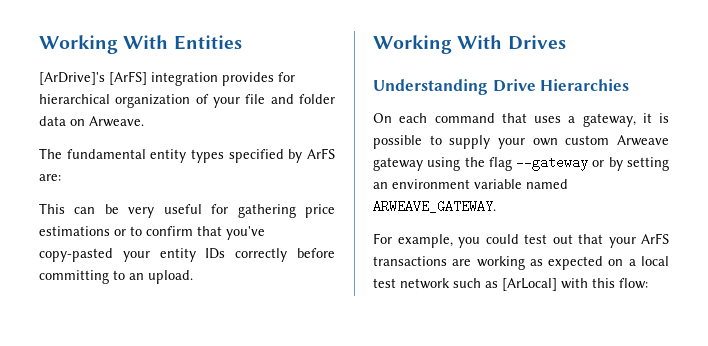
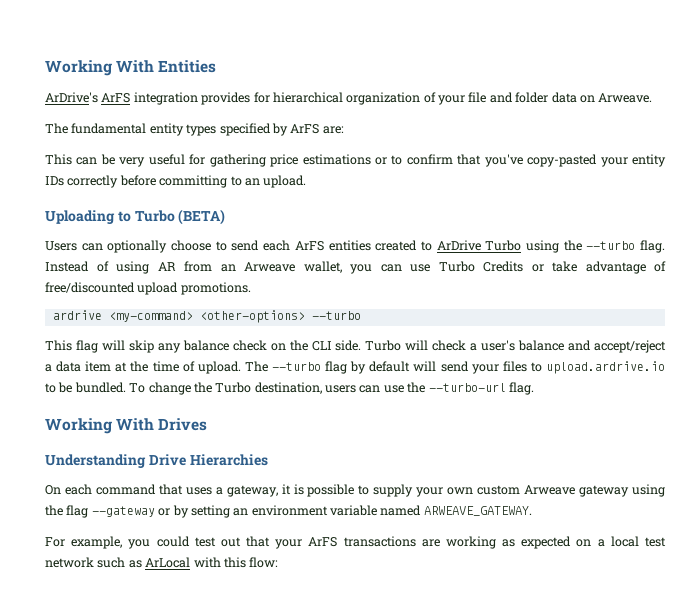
[39,71,147,85] [ArDrive]'s [ArFS] -> [45,92,131,103] ArDrive's ArFS
(193, 277) none -> [45,209,226,225] [45,240,665,253] [45,261,666,274] [45,282,251,295] [52,310,361,323] [45,340,667,353] [45,361,665,374] [45,382,534,395] // Uploading to Turbo (BETA) // Users can optionally choose to send each ArFS entities created to ArDrive Turbo using the --turbo flag. Instead of using AR from an Arweave wallet, you can use Turbo Credits or take advantage of free/discounted upload promotions. // ardrive <my-command> <other-options> --turbo // This flag will skip any balance check on the CLI side. Turbo will check a user's balance and accept/reject a data item at the time of upload. The --turbo flag by default will send your files to upload.ardrive.io to be bundled. To change the Turbo destination, users can use the --turbo-url flag.
[502,278,557,291] [ArLocal] -> [145,557,191,568] ArLocal

